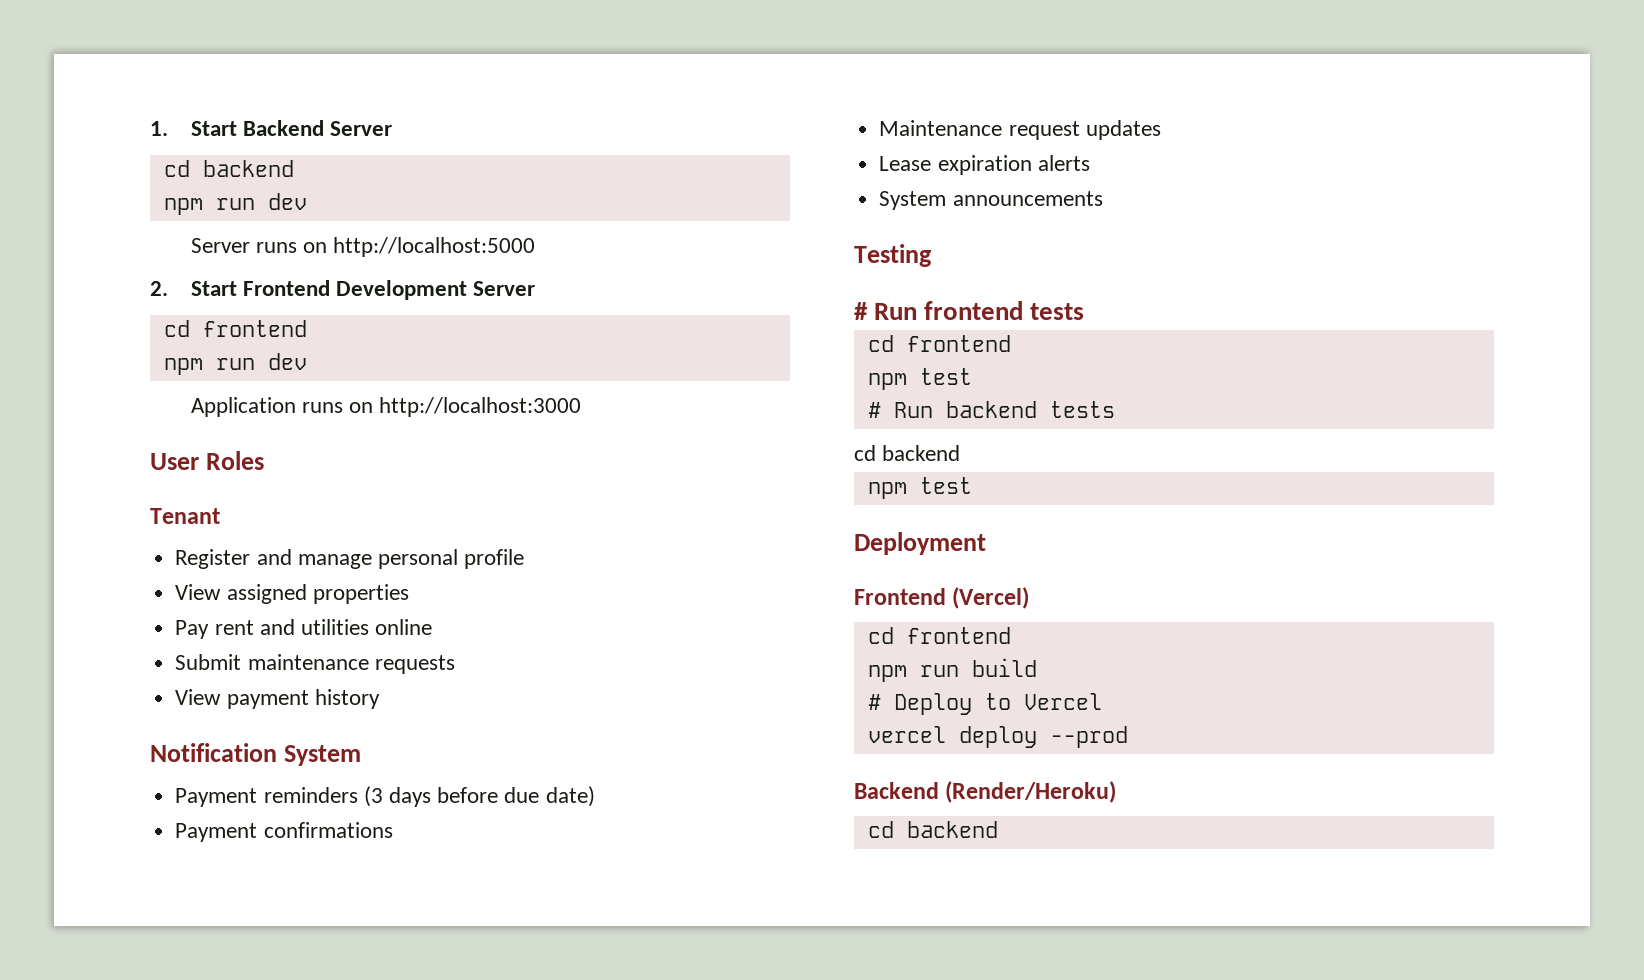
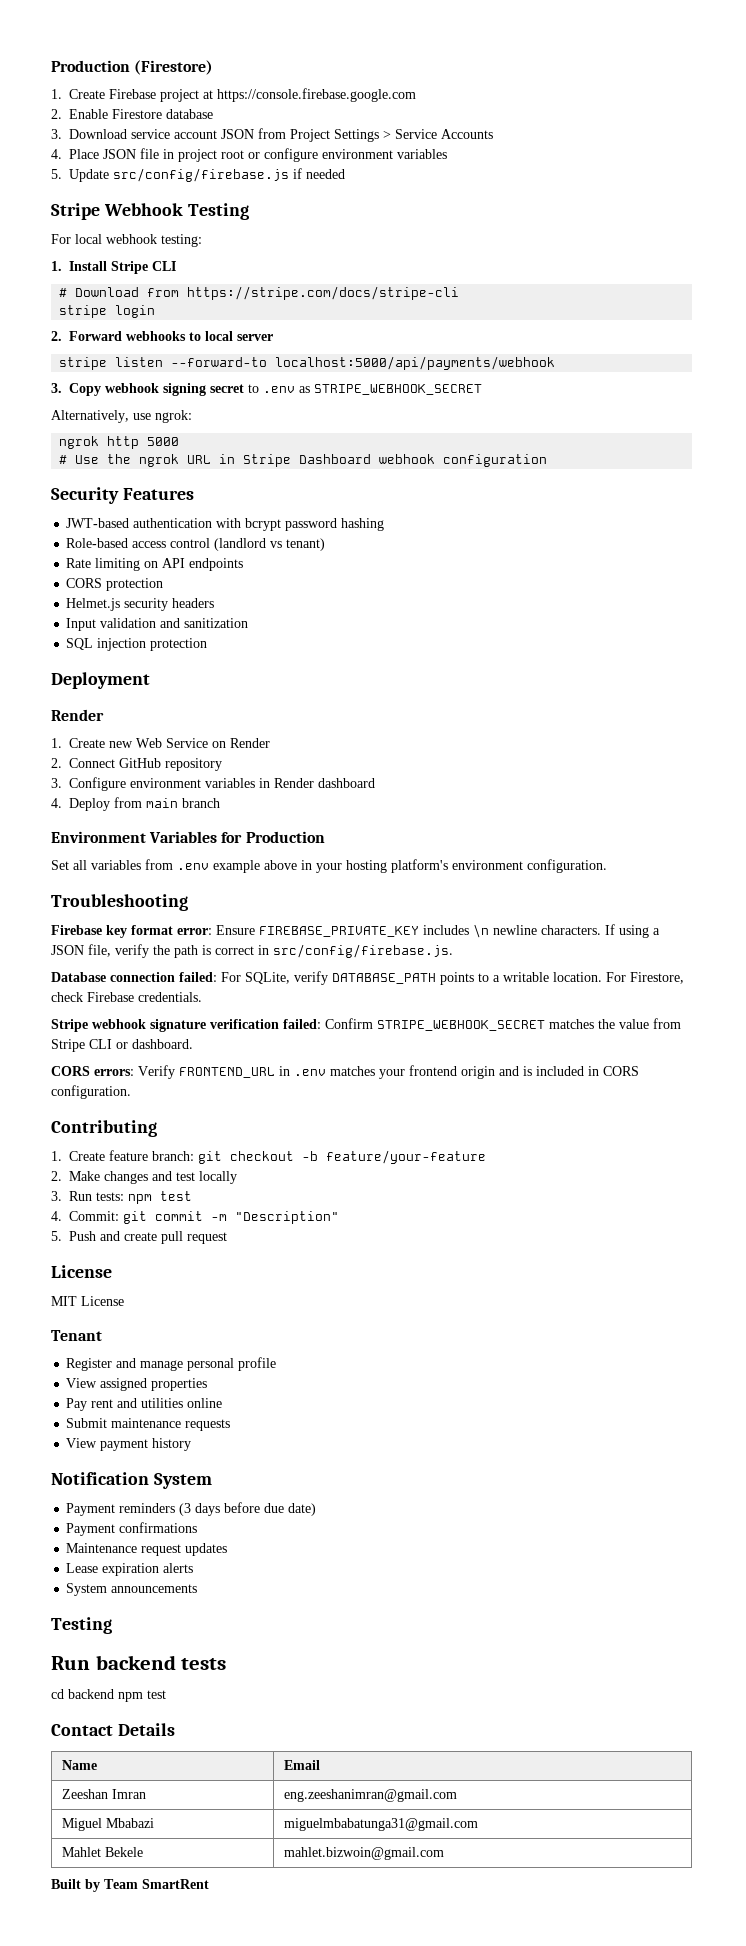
[150,120,393,136] [163,160,294,177] [163,193,307,215] [190,237,536,257] [150,280,536,300] [163,320,307,337] [163,353,307,375] [190,397,582,417] [150,451,264,470] 1. Start Backend Server // cd backend // npm run dev // Server runs on http://localhost:5000 // 2. Start Frontend Development Server // cd frontend // npm run dev // Application runs on http://localhost:3000 // User Roles -> [51,60,214,75] [51,88,416,102] [51,109,213,119] [51,128,493,142] [51,148,447,162] [51,168,345,182] [51,203,249,220] [51,234,202,247] [51,261,176,274] [59,286,460,300] [59,305,156,318] [51,331,273,341] [59,356,556,370] [51,383,482,396] [51,410,192,423] [59,436,180,449] [59,454,548,467] [51,487,194,504] [66,518,385,531] [66,538,326,551] [66,558,244,571] [66,578,164,591] [66,598,215,611] [66,618,249,631] [66,638,208,651] [51,672,150,689] [51,709,104,721] [51,738,270,748] [51,758,222,771] [51,777,375,791] [51,797,220,811] [51,831,325,843] [51,859,607,873] [51,894,188,911] [51,924,660,938] [51,944,453,958] [51,971,684,985] [51,992,202,1002] [51,1018,681,1032] [51,1039,193,1052] [51,1065,639,1079] [51,1085,131,1099] [51,1120,157,1137] [51,1150,486,1164] [51,1171,237,1184] [51,1191,192,1204] [51,1211,339,1224] [51,1231,227,1244] [51,1265,112,1278] [51,1296,124,1306] Production (Firestore) // 1. Create Firebase project at https://console.firebase.google.com // 2. Enable Firestore database // 3. Download service account JSON from Project Settings > Service Accounts // 4. Place JSON file in project root or configure environment variables // 5. Update src/config/firebase.js if needed // Stripe Webhook Testing // For local webhook testing: // 1. Install Stripe CLI // # Download from https://stripe.com/docs/stripe-cli // stripe login // 2. Forward webhooks to local server // stripe listen --forward-to localhost:5000/api/payments/webhook // 3. Copy webhook signing secret to .env as STRIPE_WEBHOOK_SECRET // Alternatively, use ngrok: // ngrok http 5000 // # Use the ngrok URL in Stripe Dashboard webhook configuration // Security Features // JWT-based authentication with bcrypt password hashing // Role-based access control (landlord vs tenant) // Rate limiting on API endpoints // CORS protection // Helmet.js security headers // Input validation and sanitization // SQL injection protection // Deployment // Render // 1. Create new Web Service on Render // 2. Connect GitHub repository // 3. Configure environment variables in Render dashboard // 4. Deploy from main branch // Environment Variables for Production // Set all variables from .env example above in your hosting platform's environment configuration. // Troubleshooting // Firebase key format error: Ensure FIREBASE_PRIVATE_KEY includes \n newline characters. If using a JSON file, verify the path is correct in src/config/firebase.js. // Database connection failed: For SQLite, verify DATABASE_PATH points to a writable location. For Firestore, check Firebase credentials. // Stripe webhook signature verification failed: Confirm STRIPE_WEBHOOK_SECRET matches the value from Stripe CLI or dashboard. // CORS errors: Verify FRONTEND_URL in .env matches your frontend origin and is included in CORS configuration. // Contributing // 1. Create feature branch: git checkout -b feature/your-feature // 2. Make changes and test locally // 3. Run tests: npm test // 4. Commit: git commit -m "Description" // 5. Push and create pull request // License // MIT License
[854,301,1085,320] [867,335,1011,352] [867,368,972,390] [867,402,881,418] # Run frontend tests // cd frontend // npm test // # -> (112, 1625) none
[867,477,972,499] [854,532,986,555] [854,587,1030,609] [867,627,1011,644] [867,658,1037,682] [867,693,1102,715] [867,726,1128,748] [854,781,1117,803] [867,821,998,838] // npm test // Deployment // Frontend (Vercel) // cd frontend // npm run build // # Deploy to Vercel // vercel deploy --prod // Backend (Render/Heroku) // cd backend -> [118,1690,166,1702] [51,1723,175,1736] [61,1760,97,1770] [283,1760,320,1770] [61,1789,146,1799] [283,1789,457,1802] [61,1818,154,1831] [283,1818,478,1831] [61,1847,143,1857] [283,1847,444,1860] [51,1879,209,1892] npm test // Contact Details // Name | Email // Zeeshan Imran | eng.zeeshanimran@gmail.com // Miguel Mbabazi | miguelmbabatunga31@gmail.com // Mahlet Bekele | mahlet.bizwoin@gmail.com // Built by Team SmartRent

